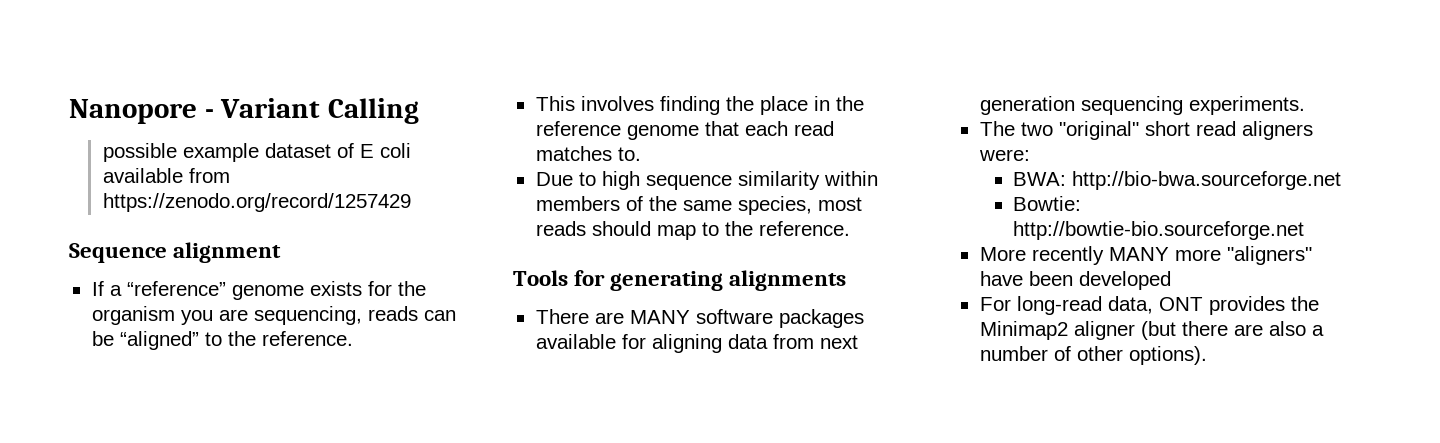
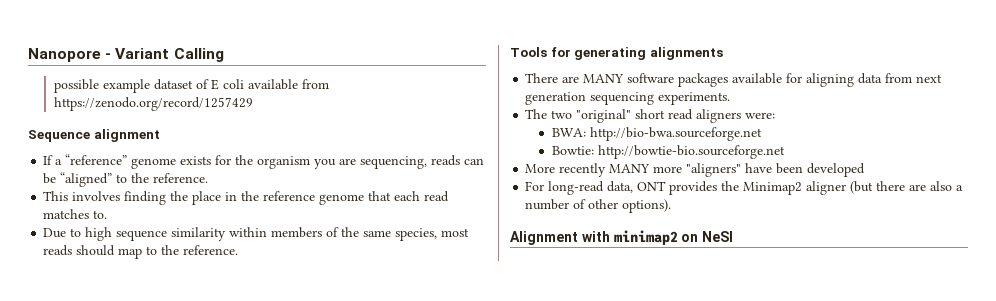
(1207, 355) none -> [510,230,734,245] // Alignment with minimap2 on NeSI

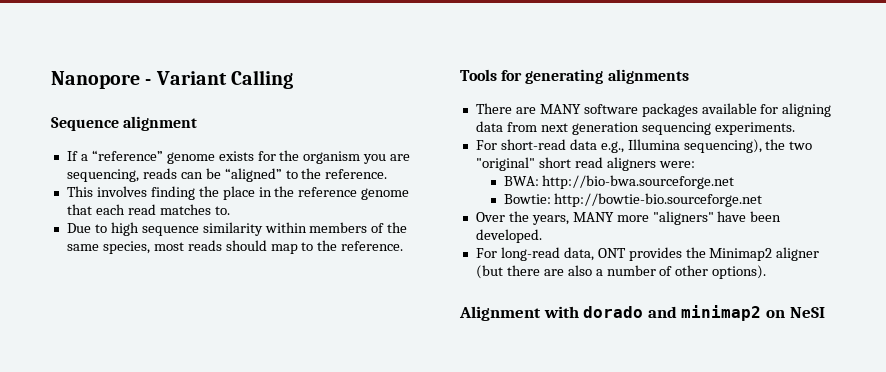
[54,79,330,93] [54,97,254,111] // possible example dataset of E coli available from https://zenodo.org/record/1257429 -> (293, 79) none
[525,109,548,119] The -> [475,139,786,153] For short-read data e.g., Illumina sequencing), the
[525,163,607,177] More recently -> [475,211,569,225] Over the years,
[807,163,866,177] developed -> [475,229,542,243] developed.
(610, 236) none -> [583,306,677,318] dorado and

